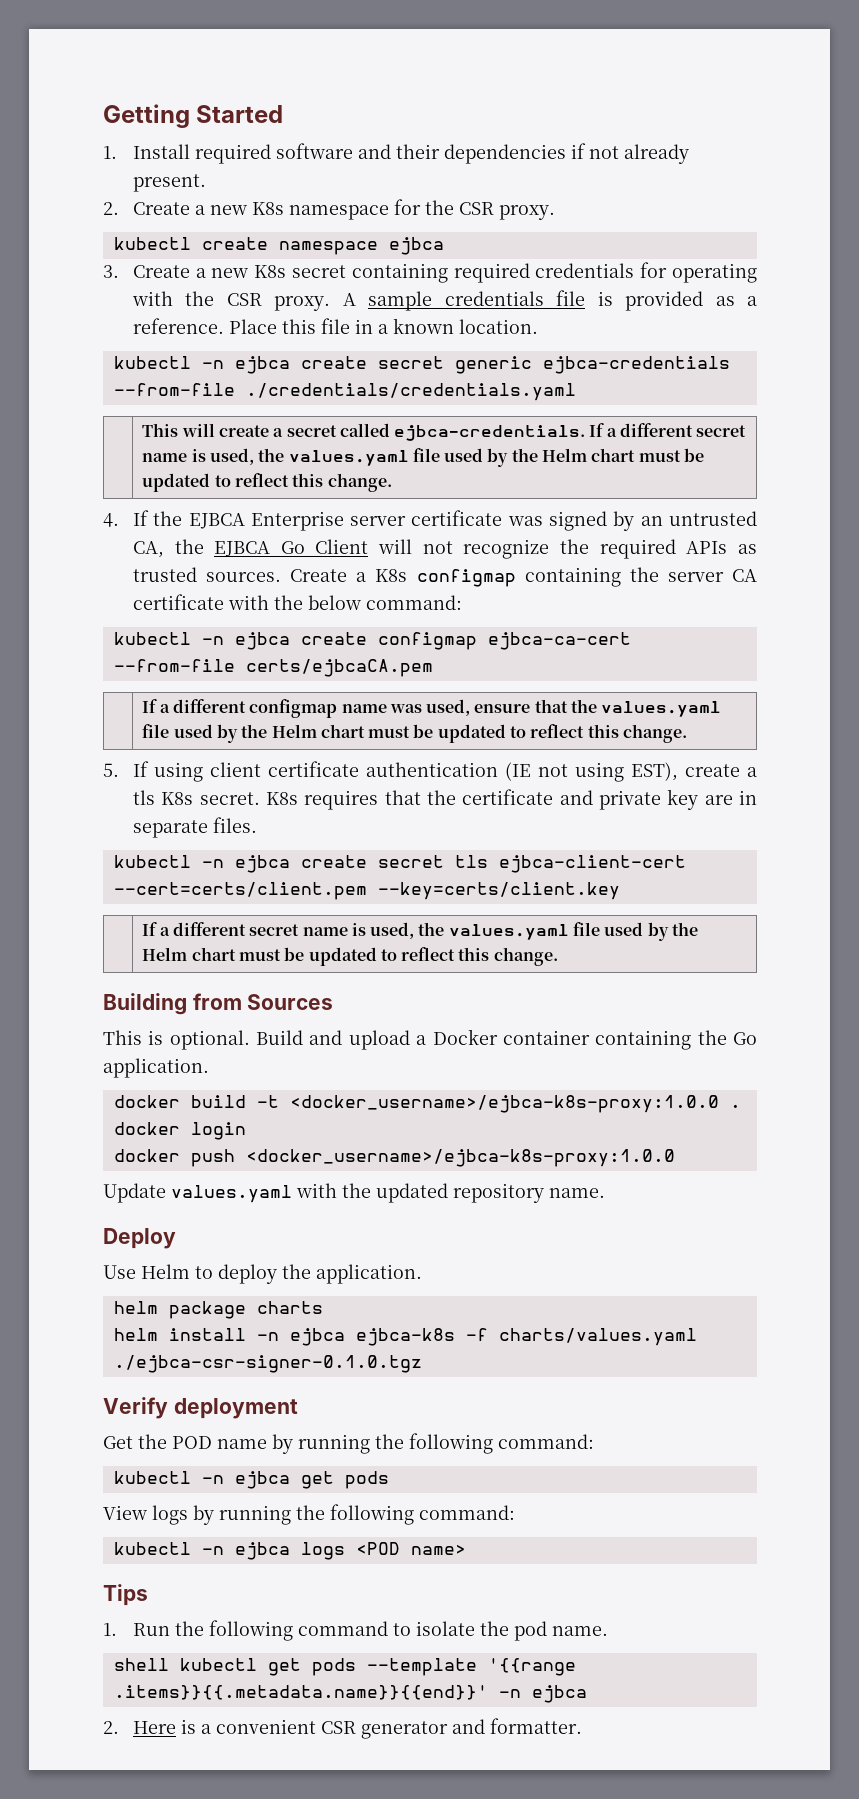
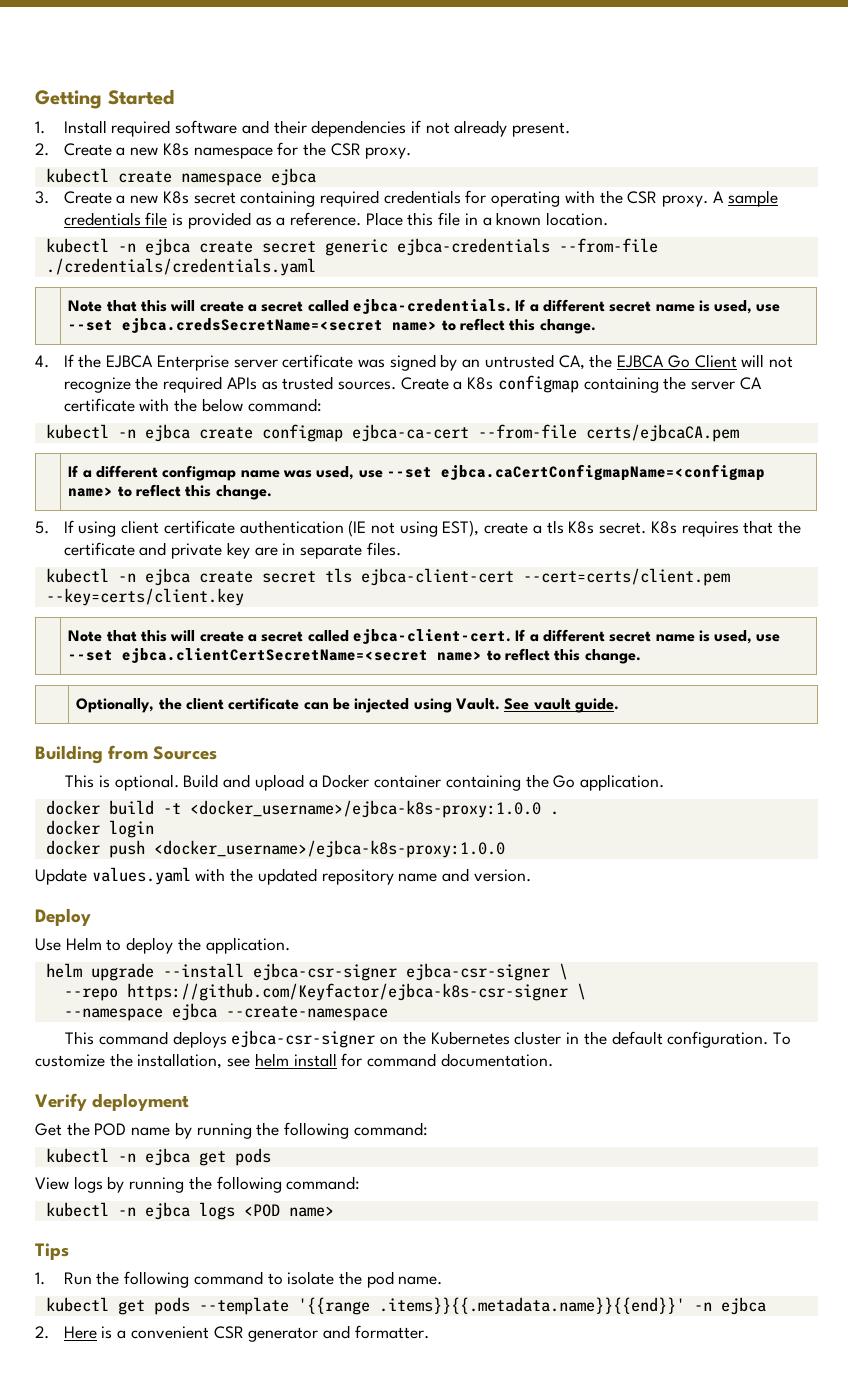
[142,423,179,437] This -> [68,300,168,312] Note that this
[258,448,705,467] [142,473,211,492] the values.yaml file used by the Helm chart must be updated -> [756,304,781,312] [68,318,438,333] use --set ejbca.credsSecretName=<secret name>
[474,699,722,717] [142,724,506,743] ensure that the values.yaml file used by the Helm chart must be updated -> [358,464,765,481] [68,487,114,497] use --set ejbca.caCertConfigmapName=<configmap name>
[142,922,699,941] [142,947,558,966] If a different secret name is used, the values.yaml file used by the Helm chart must be updated to reflect this change. -> [68,629,781,644] [68,648,641,664] [76,697,619,713] Note that this will create a secret called ejbca-client-cert. If a different secret name is used, use --set ejbca.clientCertSecretName=<secret name> to reflect this change. // | Optionally, the client certificate can be injected using Vault. See vault guide.
[549,1188,605,1198] name. -> [398,868,531,882] name and version.
[168,1301,323,1319] [113,1328,697,1346] [113,1355,422,1373] package charts // helm install -n ejbca ejbca-k8s -f charts/values.yaml ./ejbca-csr-signer-0.1.0.tgz -> [90,963,568,981] [63,983,586,1001] [63,1003,388,1021] [65,1030,792,1048] [35,1053,553,1069] upgrade --install ejbca-csr-signer ejbca-csr-signer \ // --repo https://github.com/Keyfactor/ejbca-k8s-csr-signer \ // --namespace ejbca --create-namespace // This command deploys ejbca-csr-signer on the Kubernetes cluster in the default configuration. To customize the installation, see helm install for command documentation.
[113,1658,169,1671] shell -> (443, 1280) none

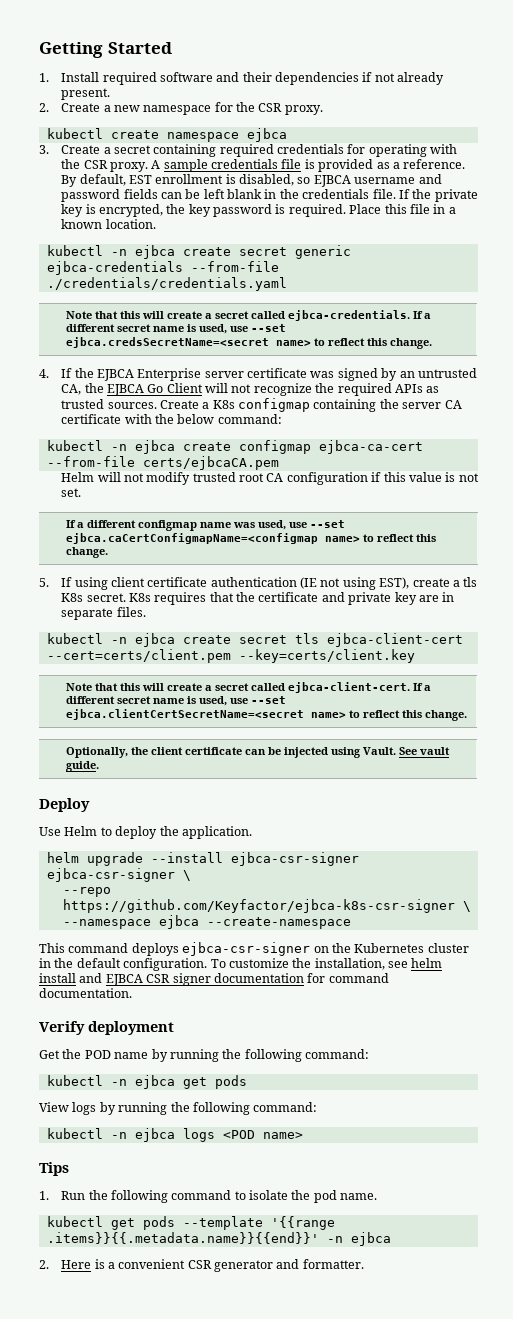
[162,143,189,156] K8s -> (140, 108) none
[130,191,189,204] new K8s -> (111, 150) none
(361, 219) none -> [61,174,442,187] [61,189,478,202] [61,204,346,217] By default, EST enrollment is disabled, so EJBCA username and password fields can be left blank in the credentials file. If the private key is encrypted, the key password is required.
(739, 433) none -> [61,472,479,485] [61,488,82,497] // Helm will not modify trusted root CA configuration if this value is not set.
[35,745,218,764] [65,774,665,791] [45,800,559,818] [45,820,154,838] [45,840,505,858] [35,867,531,885] // Building from Sources // This is optional. Build and upload a Docker container containing the Go application. // docker build -t <docker_username>/ejbca-k8s-proxy:1.0.0 . // docker login // docker push <docker_username>/ejbca-k8s-proxy:1.0.0 // Update values.yaml with the updated repository name and version. -> (100, 766) none
(337, 1060) none -> [79,973,304,986] and EJBCA CSR signer documentation

